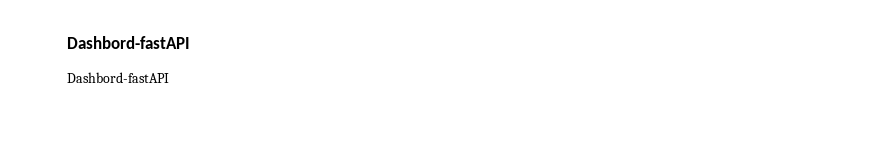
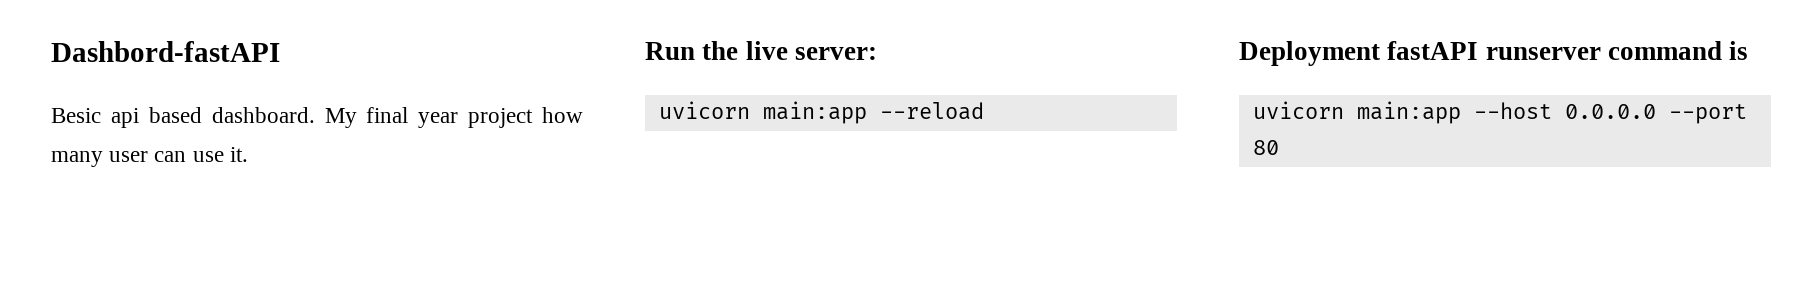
[67,72,169,83] Dashbord-fastAPI -> [51,107,583,128] [51,147,248,167] [645,41,877,60] [658,101,984,124] [1239,41,1749,66] [1252,101,1747,124] [1252,140,1279,155] Besic api based dashboard. My final year project how many user can use it. // Run the live server: // uvicorn main:app --reload // Deployment fastAPI runserver command is // uvicorn main:app --host 0.0.0.0 --port 80

